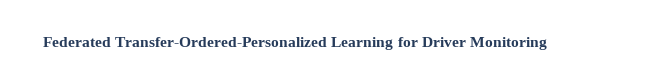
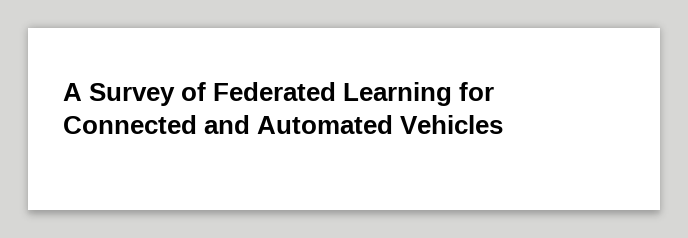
[43,37,547,50] Federated Transfer-Ordered-Personalized Learning for Driver Monitoring -> [63,82,495,106] [63,115,504,134] A Survey of Federated Learning for Connected and Automated Vehicles

